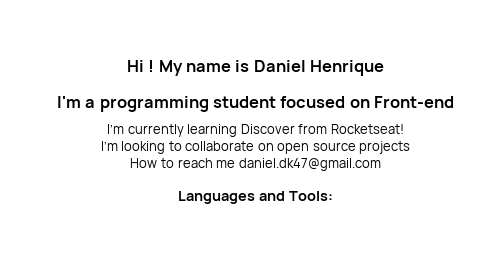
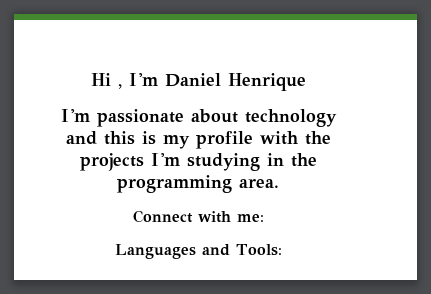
[148,60,250,76] ! My name is -> [117,73,158,89] , I'm
[85,96,455,112] [107,124,404,137] [100,141,411,154] [130,158,381,171] a programming student focused on Front-end // I’m currently learning Discover from Rocketseat! // I’m looking to collaborate on open source projects // How to reach me daniel.dk47@gmail.com -> [96,109,337,127] [65,131,331,149] [79,153,317,171] [117,175,279,193] [132,210,264,223] passionate about technology and this is my profile with the projects I'm studying in the programming area. // Connect with me:

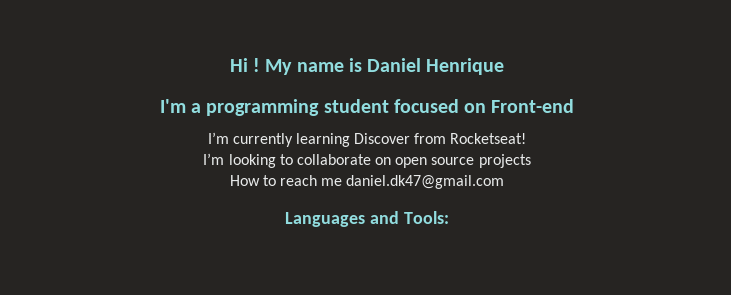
[117,73,158,89] , I'm -> [252,58,362,75] ! My name is
[96,109,337,127] [65,131,331,149] [79,153,317,171] [117,175,279,193] [132,210,264,223] passionate about technology and this is my profile with the projects I'm studying in the programming area. // Connect with me: -> [190,99,575,116] [207,132,527,147] [203,153,531,168] [229,175,505,189] a programming student focused on Front-end // I’m currently learning Discover from Rocketseat! // I’m looking to collaborate on open source projects // How to reach me daniel.dk47@gmail.com

